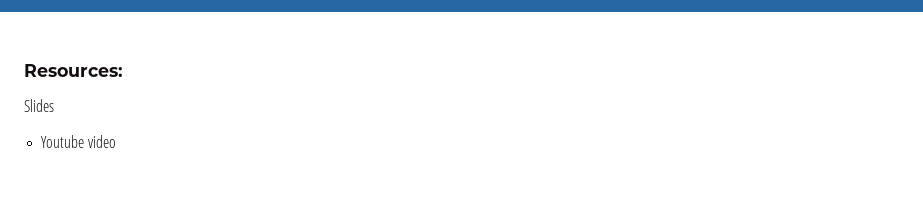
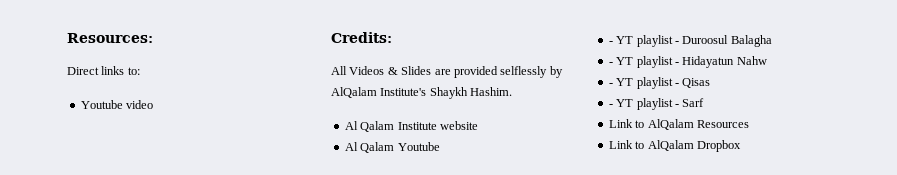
[24,99,54,112] Slides -> [67,66,140,75] Direct links to:
(117, 141) none -> [331,32,392,43] [331,66,563,78] [331,87,513,99] [344,121,478,132] [344,142,440,153] [608,35,772,47] [608,56,767,68] [608,77,711,89] [608,98,705,110] [608,119,749,130] [608,140,741,152] // Credits: // All Videos & Slides are provided selflessly by AlQalam Institute's Shaykh Hashim. // Al Qalam Institute website // Al Qalam Youtube // - YT playlist - Duroosul Balagha // - YT playlist - Hidayatun Nahw // - YT playlist - Qisas // - YT playlist - Sarf // Link to AlQalam Resources // Link to AlQalam Dropbox

